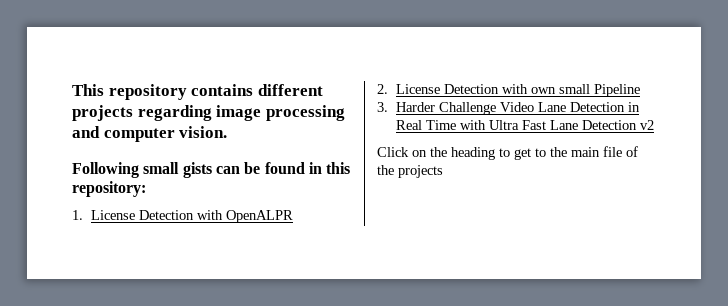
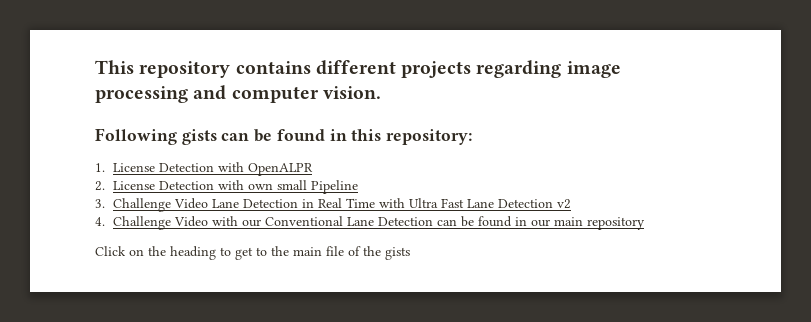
[143,162,180,174] small -> (177, 136) none
[395,102,435,112] Harder -> (105, 203) none
(654, 125) none -> [95,216,645,230] // 4. Challenge Video with our Conventional Lane Detection can be found in our main repository
[398,165,443,178] projects -> [385,247,410,260] gists

